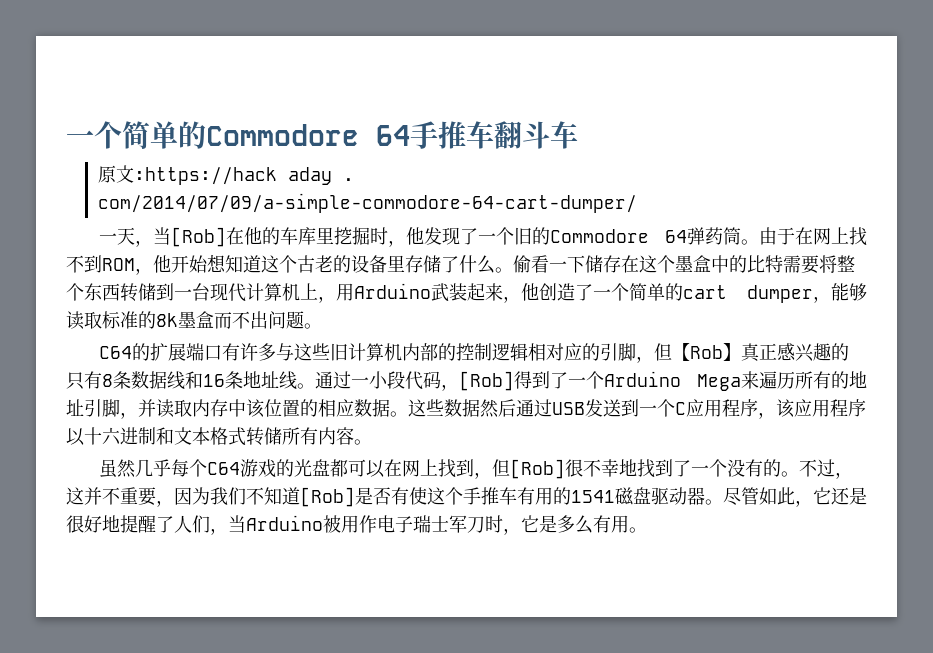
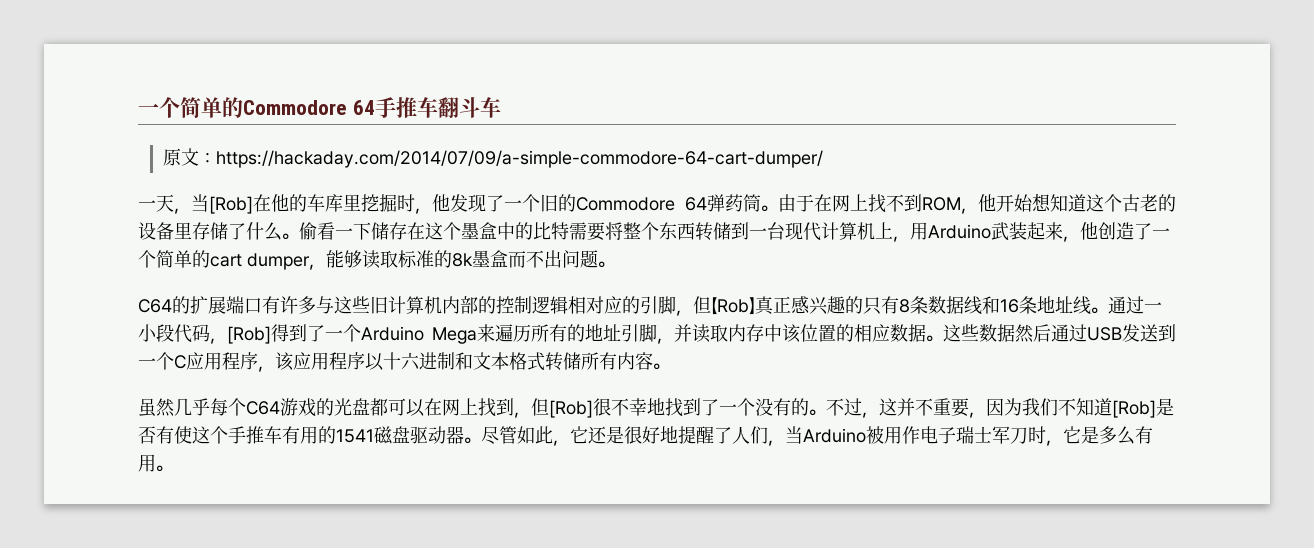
[134,167,355,185] [98,193,638,213] :https://hack aday . com/2014/07/09/a-simple-commodore-64-cart-dumper/ -> [198,150,823,168] ：https://hackaday.com/2014/07/09/a-simple-commodore-64-cart-dumper/

